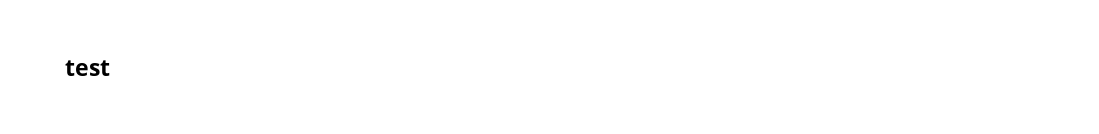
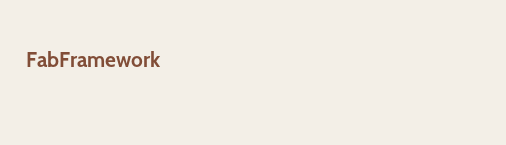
[65,60,110,76] test -> [26,51,161,67] FabFramework

